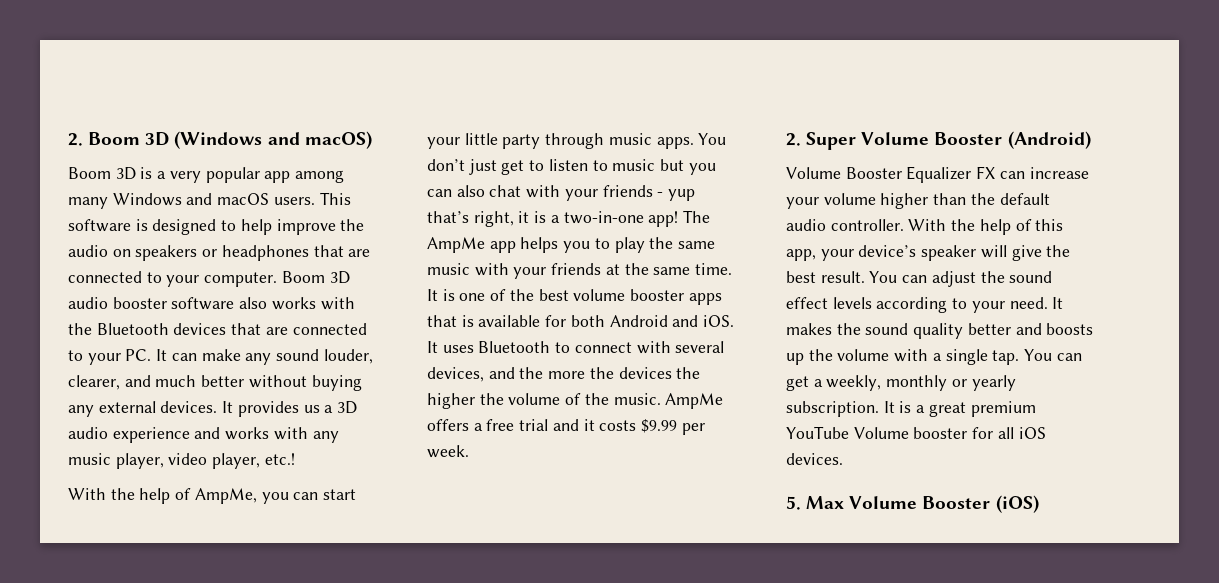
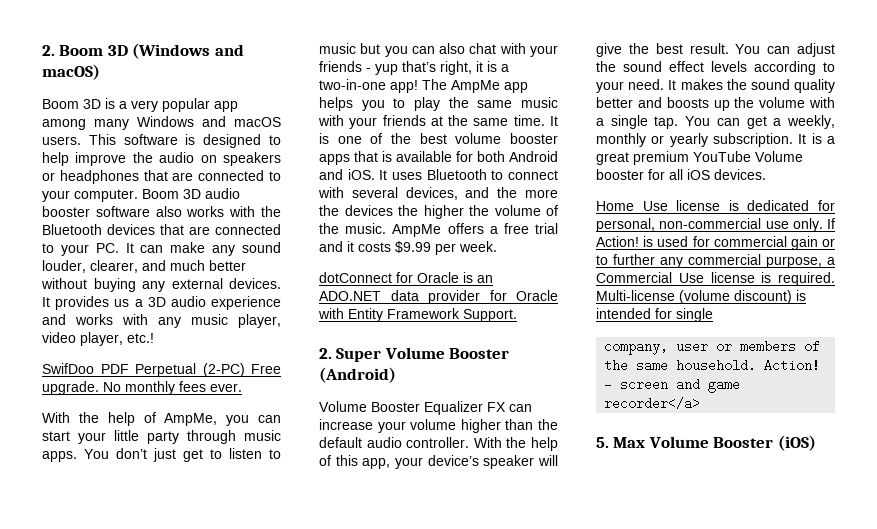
(295, 459) none -> [42,363,281,377] [42,381,242,395] // SwifDoo PDF Perpetual (2-PC) Free upgrade. No monthly fees ever.
(469, 451) none -> [319,272,493,283] [319,290,558,304] [318,308,517,322] // dotConnect for Oracle is an ADO.NET data provider for Oracle with Entity Framework Support.
(843, 459) none -> [596,200,835,211] [596,218,835,232] [596,236,835,250] [596,254,835,268] [596,272,835,286] [596,290,806,304] [596,308,713,322] [604,340,821,355] [604,359,821,372] [604,378,741,393] [604,397,701,410] // Home Use license is dedicated for personal, non-commercial use only. If Action! is used for commercial gain or to further any commercial purpose, a Commercial Use license is required. Multi-license (volume discount) is intended for single // company, user or members of the same household. Action! - screen and game recorder</a>

